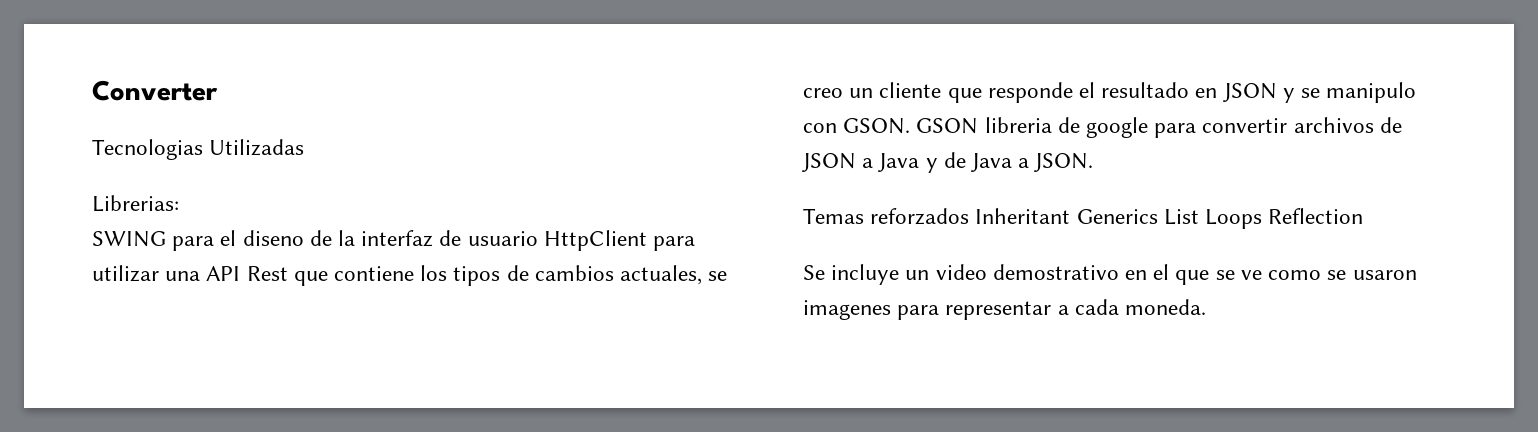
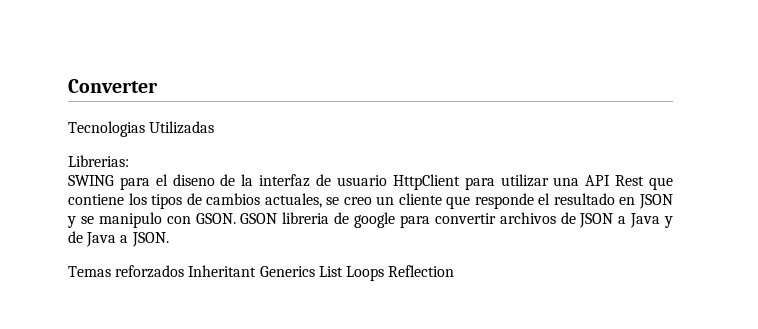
[803,264,1417,285] [803,299,1207,320] // Se incluye un video demostrativo en el que se ve como se usaron imagenes para representar a cada moneda. -> (455, 271) none

